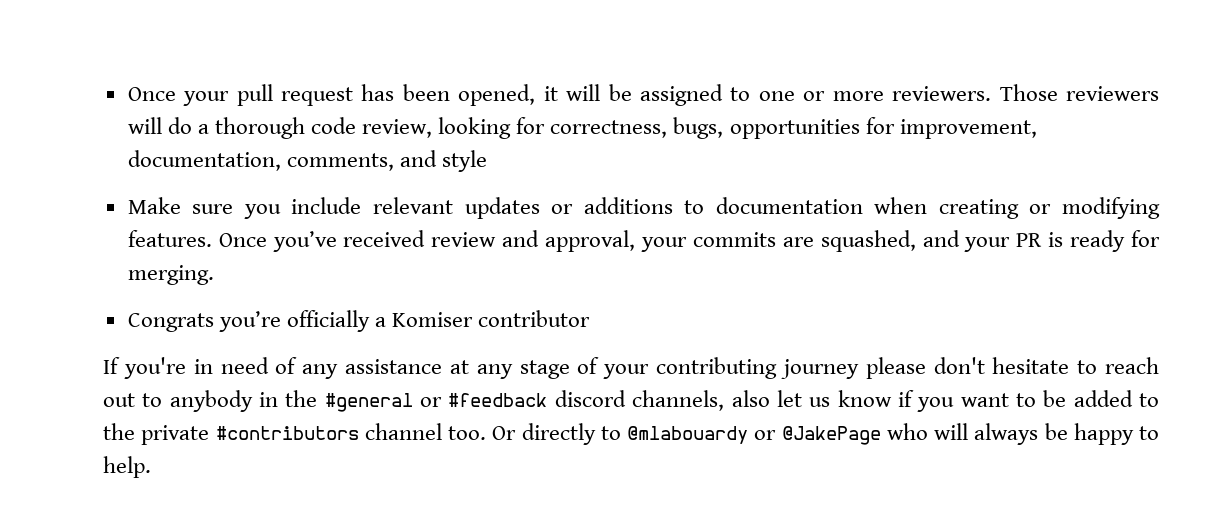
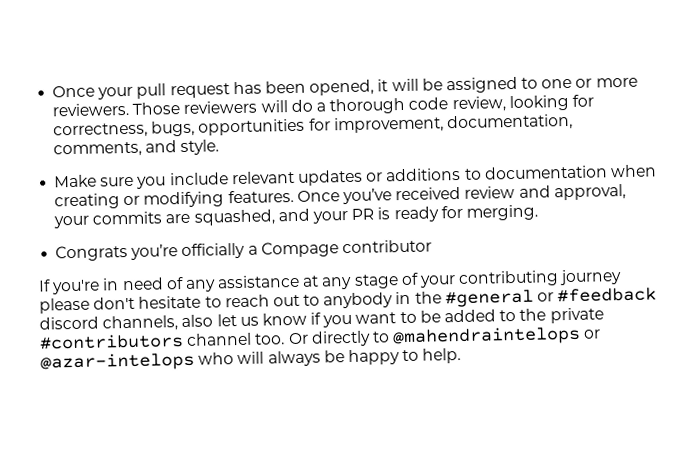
[441,150,487,172] style -> [180,139,220,156] style.
[392,312,474,327] Komiser -> [260,241,339,258] Compage
[627,426,881,445] @mlabouardy or @JakePage -> [392,325,602,347] [40,351,195,372] @mahendraintelops or @azar-intelops

